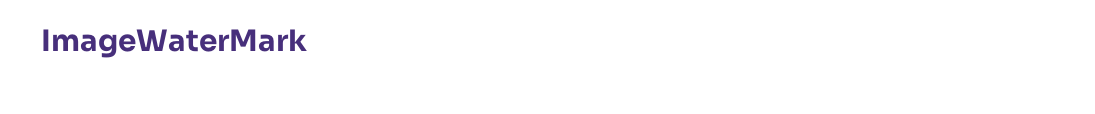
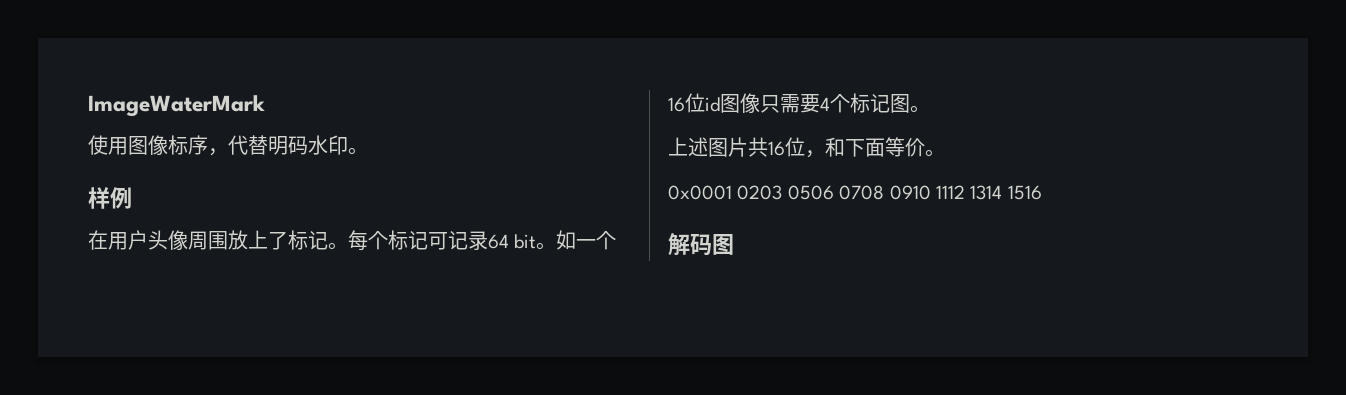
(307, 43) none -> [88,135,368,156] [88,187,132,209] [88,230,617,251] [668,93,930,113] [668,137,945,158] [668,185,1042,200] [668,233,734,256] // 使用图像标序，代替明码水印。 // 样例 // 在用户头像周围放上了标记。每个标记可记录64 bit。如一个16位id图像只需要4个标记图。 // 上述图片共16位，和下面等价。 // 0x0001 0203 0506 0708 0910 1112 1314 1516 // 解码图

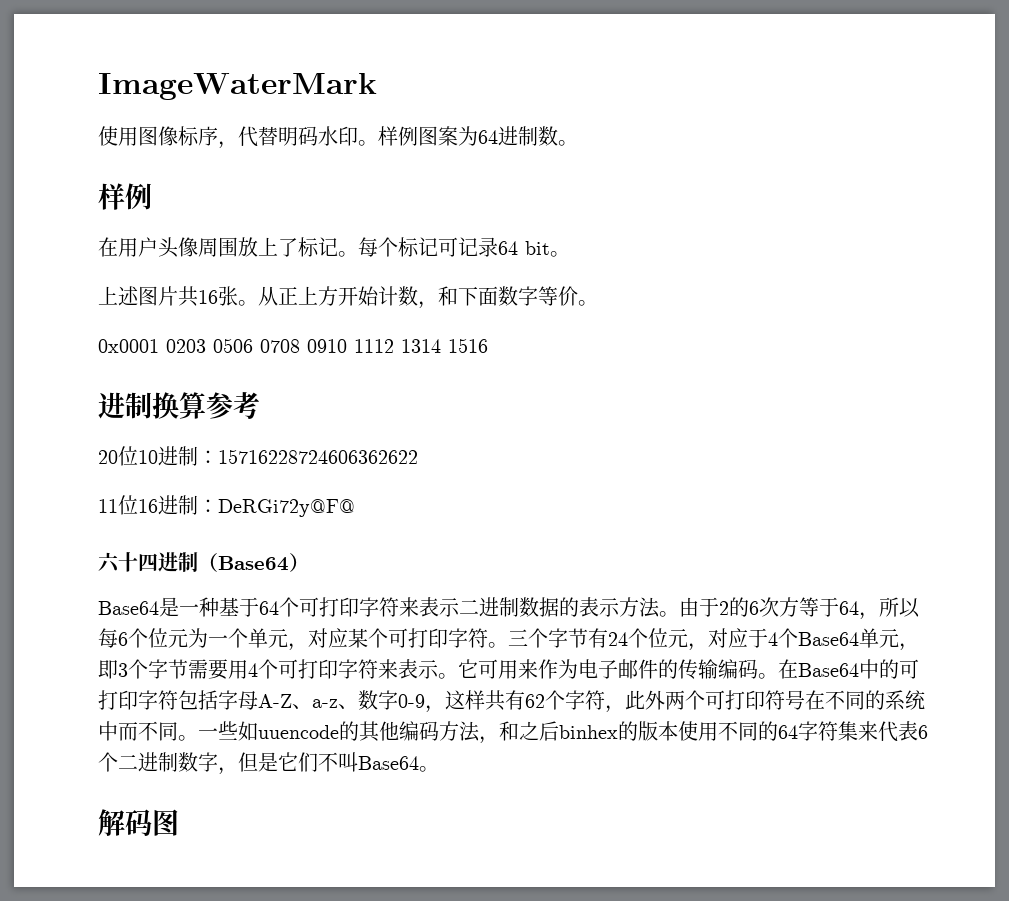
(368, 151) none -> [378,126,578,146] 样例图案为64进制数。
[556,230,617,250] [668,93,930,113] 如一个16位id图像只需要4个标记图。 -> (570, 254) none
[785,137,805,157] 位 -> [218,286,418,306] 张。从正上方开始计数
(885, 147) none -> [498,286,538,306] 数字
(1042, 192) none -> [98,392,260,419] [98,446,418,466] [98,495,355,517] [98,552,309,573] [98,597,920,620] [98,628,919,651] [98,659,919,680] [98,690,925,713] [98,721,928,744] [98,752,439,775] // 进制换算参考 // 20位10进制：15716228724606362622 // 11位16进制：DeRGi72y@F@ // 六十四进制（Base64） // Base64是一种基于64个可打印字符来表示二进制数据的表示方法。由于2的6次方等于64，所以每6个位元为一个单元，对应某个可打印字符。三个字节有24个位元，对应于4个Base64单元，即3个字节需要用4个可打印字符来表示。它可用来作为电子邮件的传输编码。在Base64中的可打印字符包括字母A-Z、a-z、数字0-9，这样共有62个字符，此外两个可打印符号在不同的系统中而不同。一些如uuencode的其他编码方法，和之后binhex的版本使用不同的64字符集来代表6个二进制数字，但是它们不叫Base64。

